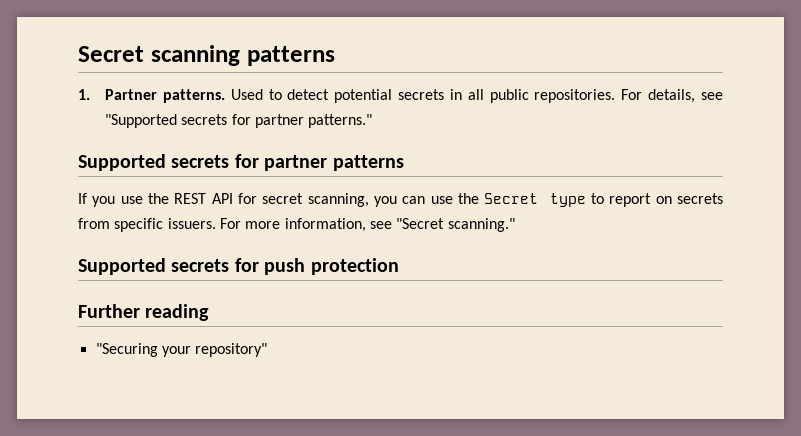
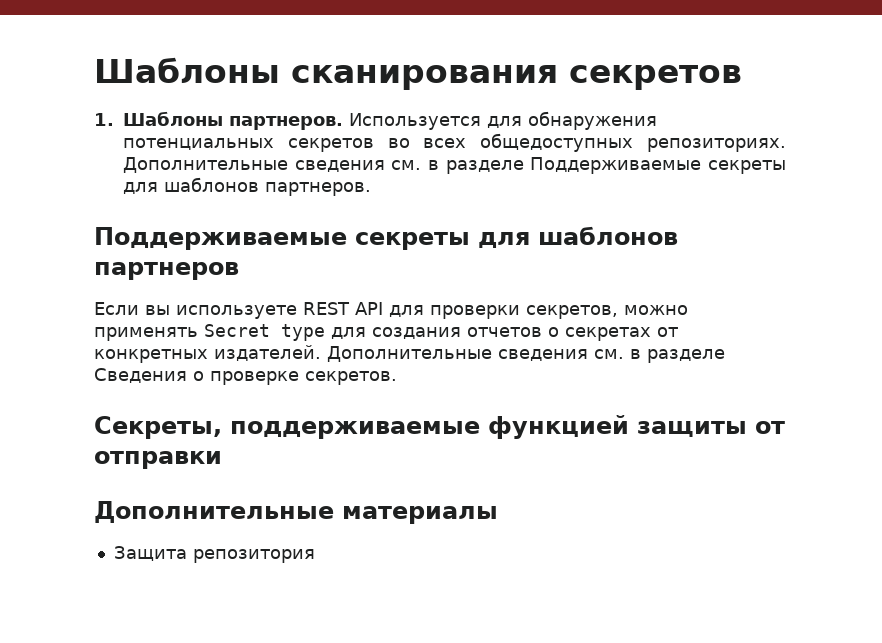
[78,45,335,66] [78,89,724,103] [105,114,373,128] [78,154,404,171] [78,193,723,207] [78,218,515,232] [78,258,399,275] [78,304,210,321] [95,343,268,357] Secret scanning patterns // 1. Partner patterns. Used to detect potential secrets in all public repositories. For details, see "Supported secrets for partner patterns." // Supported secrets for partner patterns // If you use the REST API for secret scanning, you can use the Secret type to report on secrets from specific issuers. For more information, see "Secret scanning." // Supported secrets for push protection // Further reading // "Securing your repository" -> [94,57,742,90] [94,111,657,130] [123,133,786,152] [123,157,786,174] [123,177,371,196] [94,226,678,250] [94,262,239,280] [94,302,688,319] [94,324,678,341] [94,345,725,363] [94,368,397,385] [94,415,785,439] [94,451,222,469] [94,501,498,524] [113,546,315,563] Шаблоны сканирования секретов // 1. Шаблоны партнеров. Используется для обнаружения потенциальных секретов во всех общедоступных репозиториях. Дополнительные сведения см. в разделе Поддерживаемые секреты для шаблонов партнеров. // Поддерживаемые секреты для шаблонов партнеров // Если вы используете REST API для проверки секретов, можно применять Secret type для создания отчетов о секретах от конкретных издателей. Дополнительные сведения см. в разделе Сведения о проверке секретов. // Секреты, поддерживаемые функцией защиты от отправки // Дополнительные материалы // Защита репозитория

